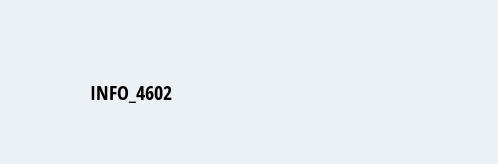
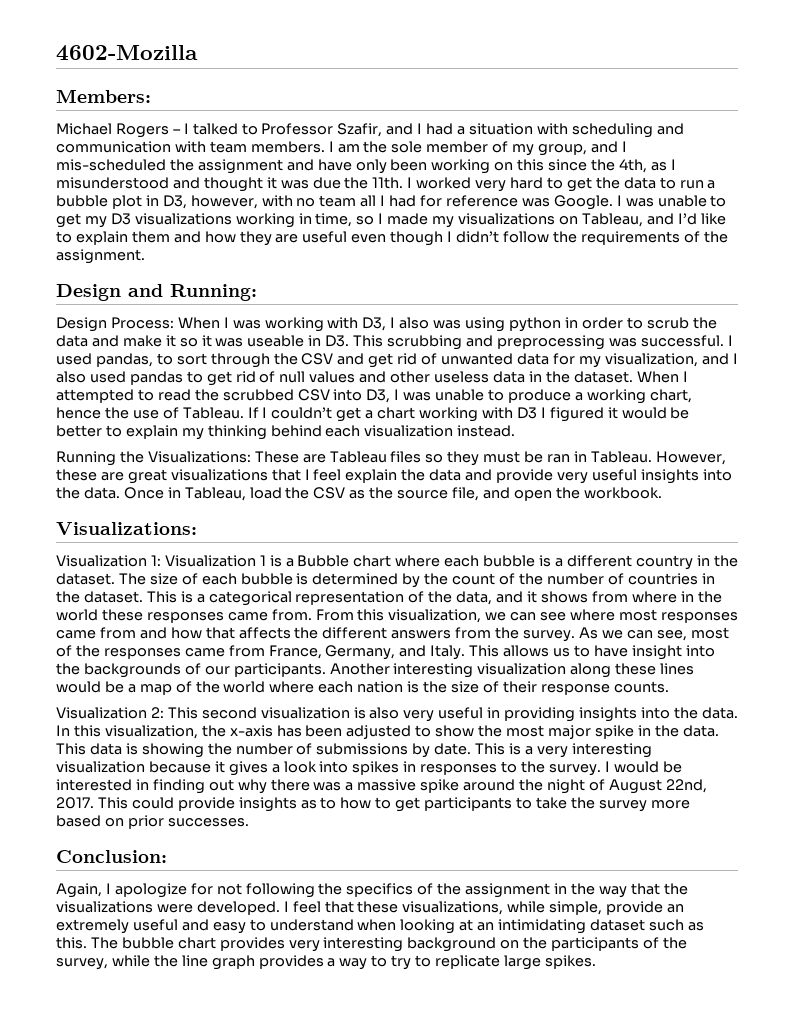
[90,86,172,103] INFO_4602 -> [56,45,198,61] [56,89,151,103] [56,123,684,138] [56,141,627,156] [56,159,676,174] [56,177,716,192] [56,195,727,210] [56,213,726,228] [56,231,728,246] [56,249,145,264] [56,284,257,301] [56,317,717,332] [56,335,733,350] [56,353,738,368] [56,371,688,386] [56,389,692,404] [56,407,690,422] [56,425,516,440] [56,451,726,466] [56,469,732,484] [56,487,662,501] [56,522,197,535] [56,555,738,570] [56,573,715,588] [56,591,722,606] [56,609,738,623] [56,627,729,642] [56,645,715,660] [56,663,695,678] [56,681,669,695] [56,707,738,722] [56,725,719,739] [56,743,652,758] [56,761,682,776] [56,779,707,794] [56,797,690,812] [56,815,249,829] [56,850,167,863] [56,883,688,898] [56,901,685,915] [56,919,704,934] [56,937,687,952] [56,955,596,970] 4602-Mozilla // Members: // Michael Rogers – I talked to Professor Szafir, and I had a situation with scheduling and communication with team members. I am the sole member of my group, and I mis-scheduled the assignment and have only been working on this since the 4th, as I misunderstood and thought it was due the 11th. I worked very hard to get the data to run a bubble plot in D3, however, with no team all I had for reference was Google. I was unable to get my D3 visualizations working in time, so I made my visualizations on Tableau, and I’d like to explain them and how they are useful even though I didn’t follow the requirements of the assignment. // Design and Running: // Design Process: When I was working with D3, I also was using python in order to scrub the data and make it so it was useable in D3. This scrubbing and preprocessing was successful. I used pandas, to sort through the CSV and get rid of unwanted data for my visualization, and I also used pandas to get rid of null values and other useless data in the dataset. When I attempted to read the scrubbed CSV into D3, I was unable to produce a working chart, hence the use of Tableau. If I couldn’t get a chart working with D3 I figured it would be better to explain my thinking behind each visualization instead. // Running the Visualizations: These are Tableau files so they must be ran in Tableau. However, these are great visualizations that I feel explain the data and provide very useful insights into the data. Once in Tableau, load the CSV as the source file, and open the workbook. // Visualizations: // Visualization 1: Visualization 1 is a Bubble chart where each bubble is a different country in the dataset. The size of each bubble is determined by the count of the number of countries in the dataset. This is a categorical representation of the data, and it shows from where in the world these responses came from. From this visualization, we can see where most responses came from and how that affects the different answers from the survey. As we can see, most of the responses came from France, Germany, and Italy. This allows us to have insight into the backgrounds of our participants. Another interesting visualization along these lines would be a map of the world where each nation is the size of their response counts. // Visualization 2: This second visualization is also very useful in providing insights into the data. In this visualization, the x-axis has been adjusted to show the most major spike in the data. This data is showing the number of submissions by date. This is a very interesting visualization because it gives a look into spikes in responses to the survey. I would be interested in finding out why there was a massive spike around the night of August 22nd, 2017. This could provide insights as to how to get participants to take the survey more based on prior successes. // Conclusion: // Again, I apologize for not following the specifics of the assignment in the way that the visualizations were developed. I feel that these visualizations, while simple, provide an extremely useful and easy to understand when looking at an intimidating dataset such as this. The bubble chart provides very interesting background on the participants of the survey, while the line graph provides a way to try to replicate large spikes.

